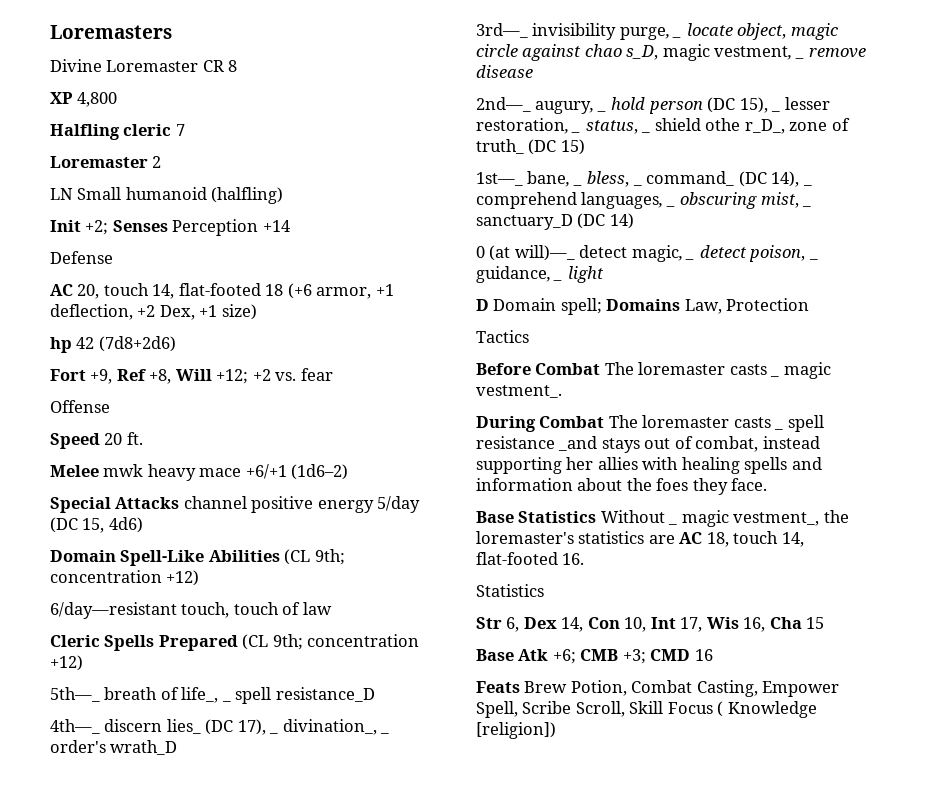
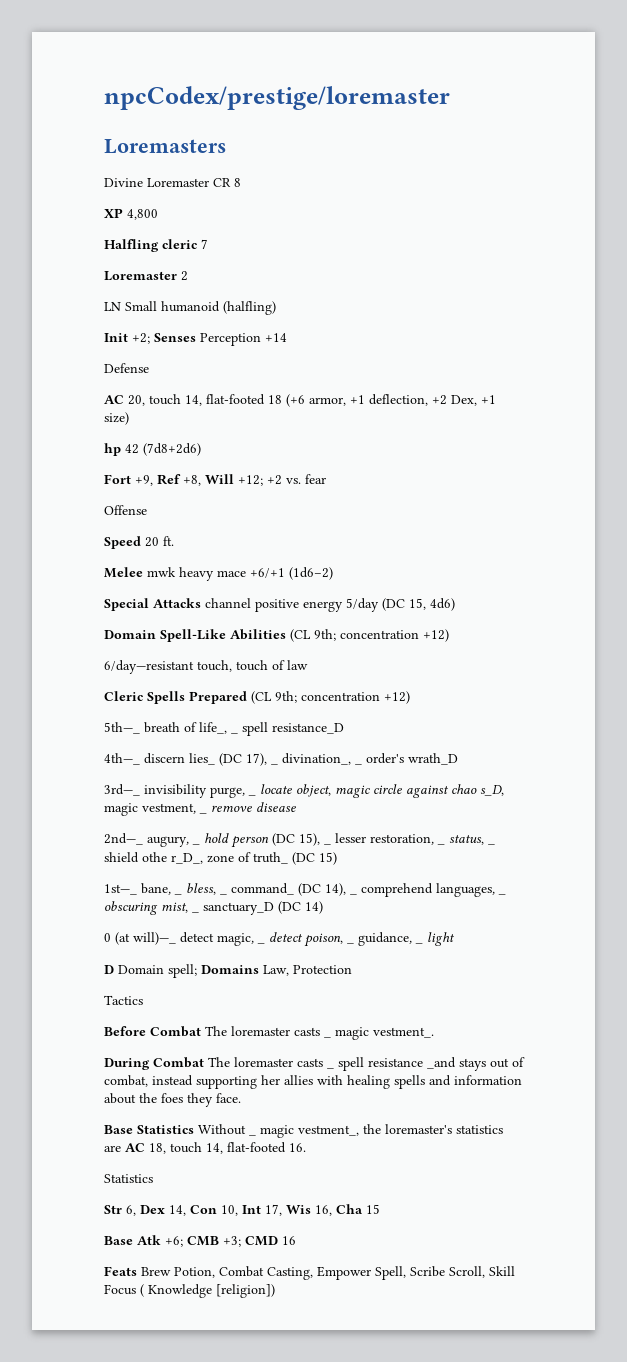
(50, 32) none -> [104,86,450,110] npcCodex/prestige/loremaster //

